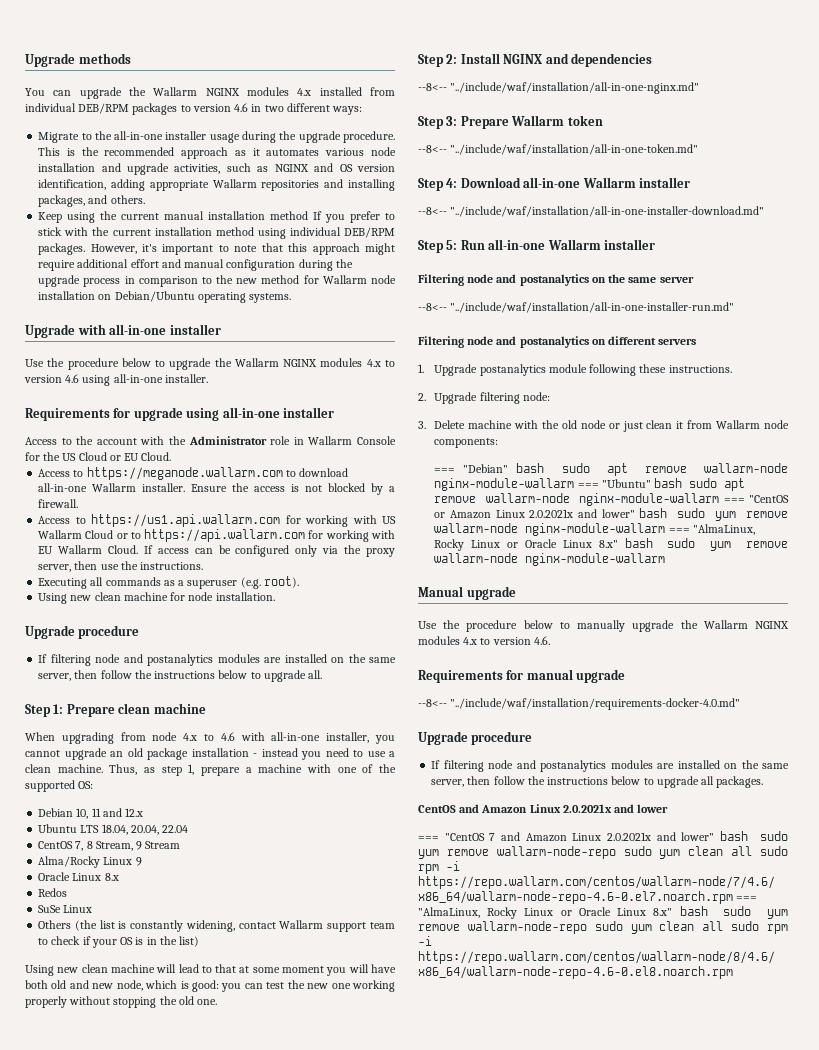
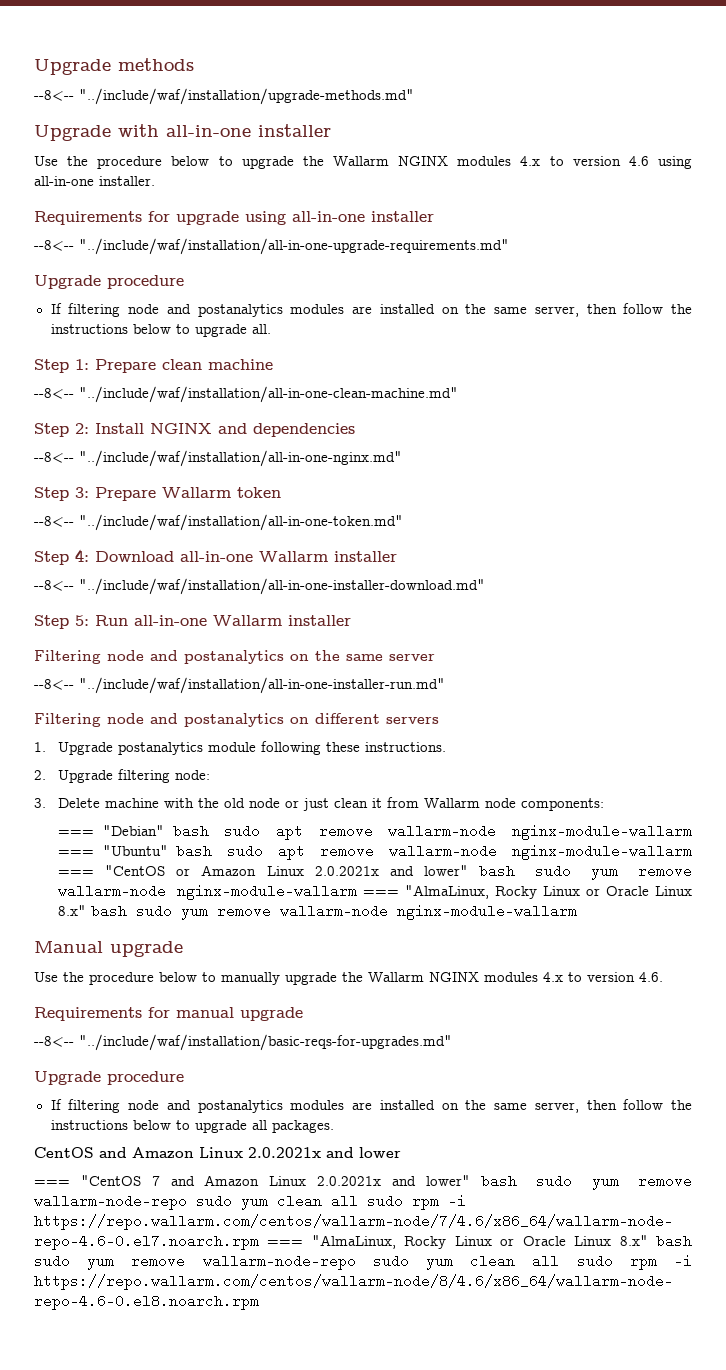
[25,87,395,99] [25,103,363,115] [38,131,395,143] [38,147,396,159] [38,163,395,175] [38,179,396,191] [38,195,145,207] [38,211,396,223] [38,227,395,239] [38,243,395,255] [38,259,353,271] [38,275,397,287] [38,291,292,303] You can upgrade the Wallarm NGINX modules 4.x installed from individual DEB/RPM packages to version 4.6 in two different ways: // Migrate to the all-in-one installer usage during the upgrade procedure. This is the recommended approach as it automates various node installation and upgrade activities, such as NGINX and OS version identification, adding appropriate Wallarm repositories and installing packages, and others. // Keep using the current manual installation method If you prefer to stick with the current installation method using individual DEB/RPM packages. However, it's important to note that this approach might require additional effort and manual configuration during the upgrade process in comparison to the new method for Wallarm node installation on Debian/Ubuntu operating systems. -> [34,88,414,105] --8<-- "../include/waf/installation/upgrade-methods.md"
[25,436,396,445] [25,452,172,461] [38,467,349,480] [38,483,396,495] [38,499,79,508] [38,514,397,527] [38,529,395,542] [38,545,395,557] [38,561,204,572] [38,576,299,589] [38,592,275,604] Access to the account with the Administrator role in Wallarm Console for the US Cloud or EU Cloud. // Access to https://meganode.wallarm.com to download all-in-one Wallarm installer. Ensure the access is not blocked by a firewall. // Access to https://us1.api.wallarm.com for working with US Wallarm Cloud or to https://api.wallarm.com for working with EU Wallarm Cloud. If access can be configured only via the proxy server, then use the instructions. // Executing all commands as a superuser (e.g. root). // Using new clean machine for node installation. -> [34,238,509,255] --8<-- "../include/waf/installation/all-in-one-upgrade-requirements.md"
[25,732,396,744] [25,748,395,760] [25,764,396,776] [25,780,94,792] [38,808,144,819] [38,824,189,835] [38,841,181,851] [38,856,142,868] [38,872,119,881] [38,888,68,897] [38,905,93,913] [38,920,395,932] [38,936,200,948] [25,964,397,976] [25,980,395,992] [25,996,218,1008] When upgrading from node 4.x to 4.6 with all-in-one installer, you cannot upgrade an old package installation - instead you need to use a clean machine. Thus, as step 1, prepare a machine with one of the supported OS: // Debian 10, 11 and 12.x // Ubuntu LTS 18.04, 20.04, 22.04 // CentOS 7, 8 Stream, 9 Stream // Alma/Rocky Linux 9 // Oracle Linux 8.x // Redos // SuSe Linux // Others (the list is constantly widening, contact Wallarm support team to check if your OS is in the list) // Using new clean machine will lead to that at some moment you will have both old and new node, which is good: you can test the new one working properly without stopping the old one. -> [34,386,458,403] --8<-- "../include/waf/installation/all-in-one-clean-machine.md"
[450,698,741,710] "../include/waf/installation/requirements-docker-4.0.md" -> [79,1034,452,1051] "../include/waf/installation/basic-reqs-for-upgrades.md"

